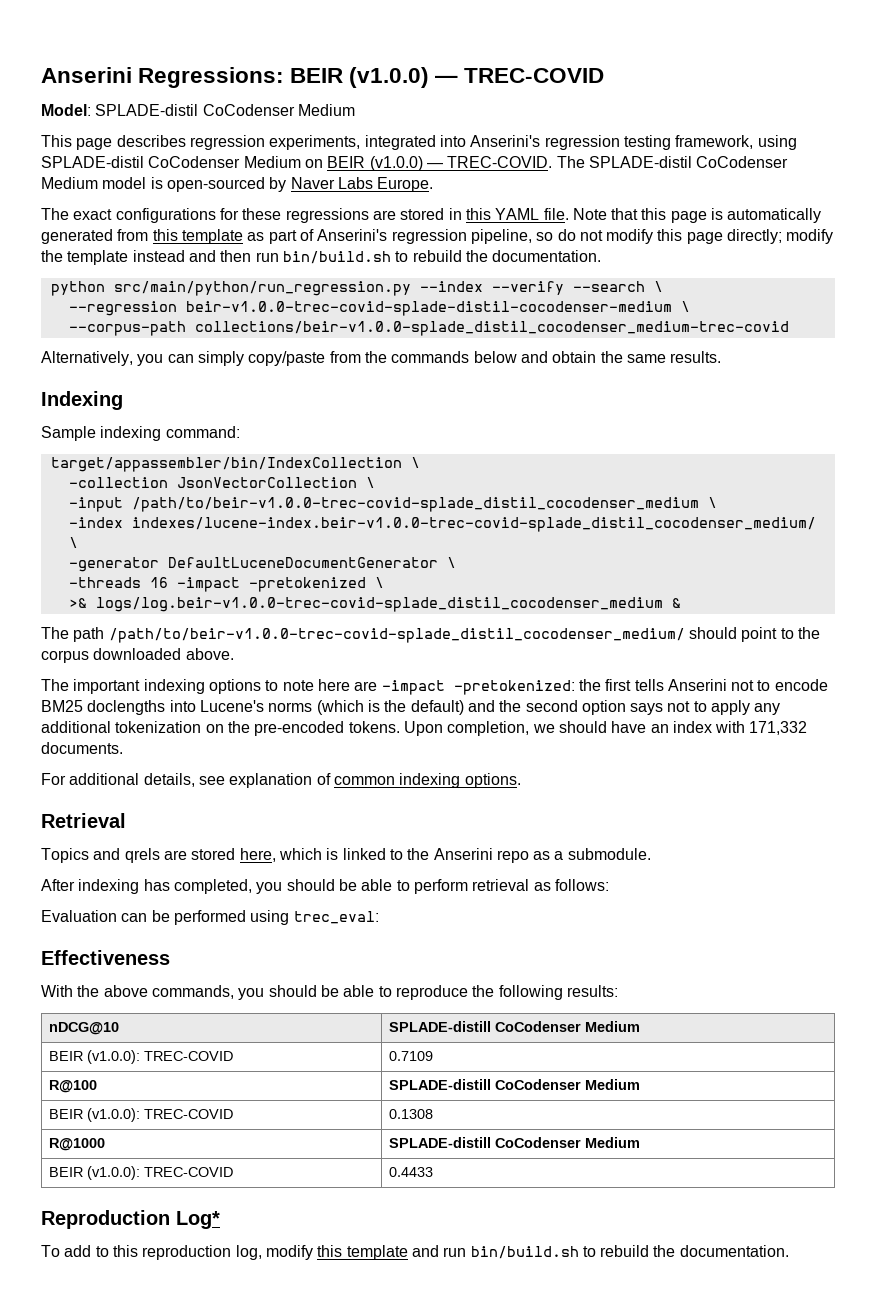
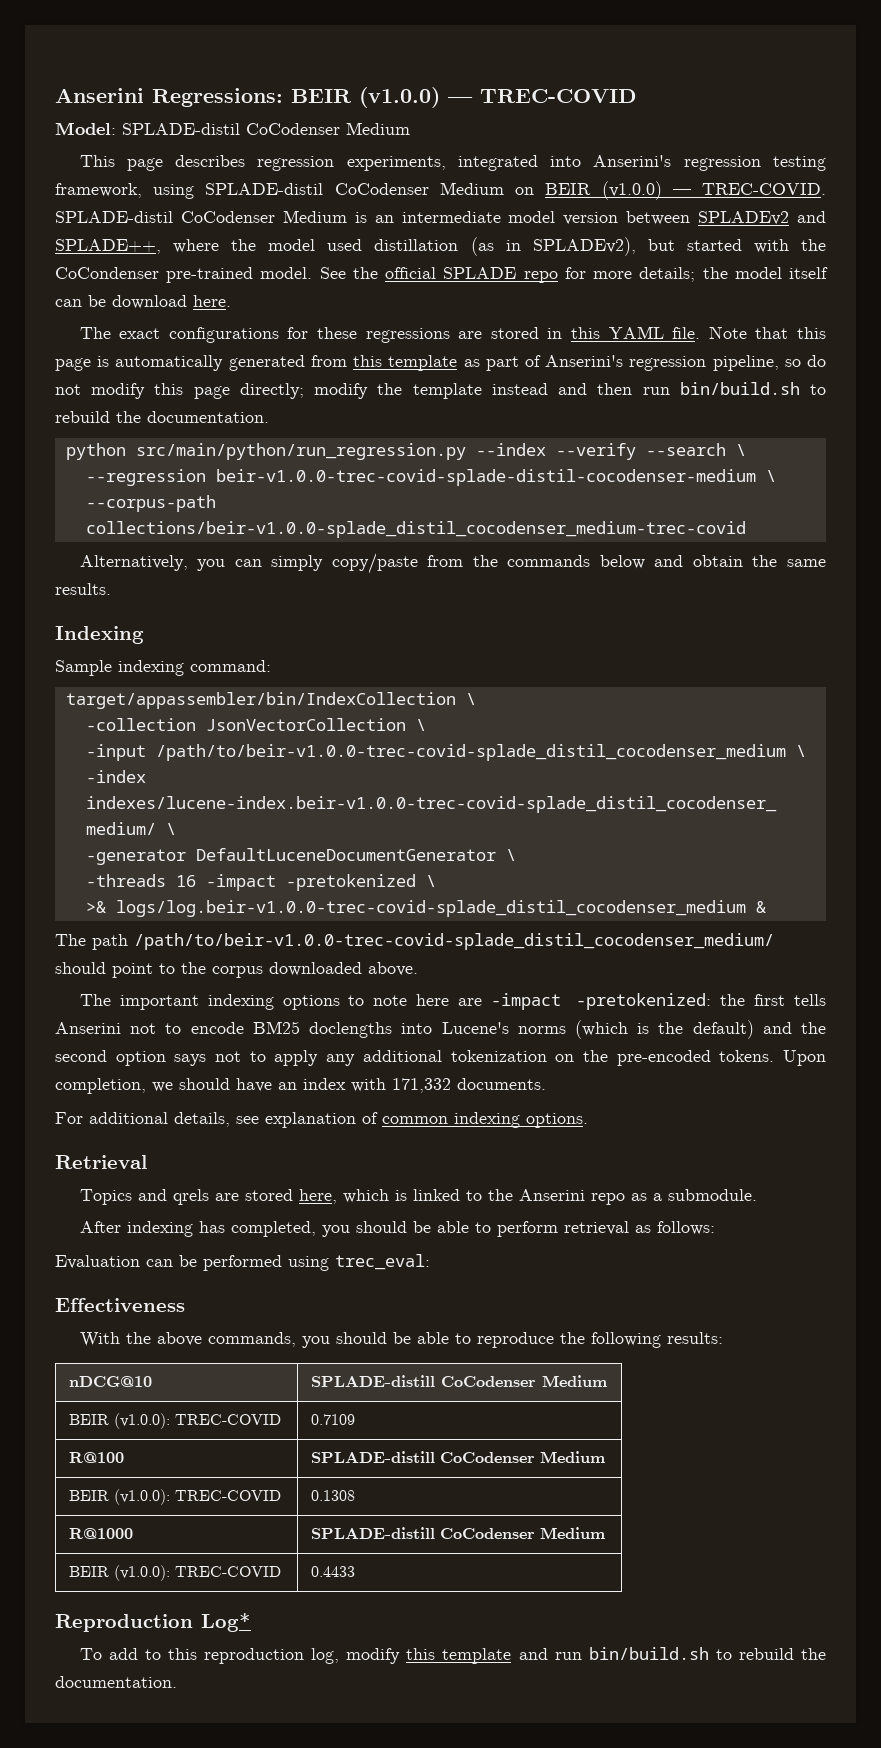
[556,156,789,168] [41,177,434,192] The SPLADE-distil CoCodenser Medium model is open-sourced by Naver Labs Europe. -> [55,210,826,225] [55,237,826,256] [55,267,829,283] [55,295,231,309] SPLADE-distil CoCodenser Medium is an intermediate model version between SPLADEv2 and SPLADE++, where the model used distillation (as in SPLADEv2), but started with the CoCondenser pre-trained model. See the official SPLADE repo for more details; the model itself can be download here.

